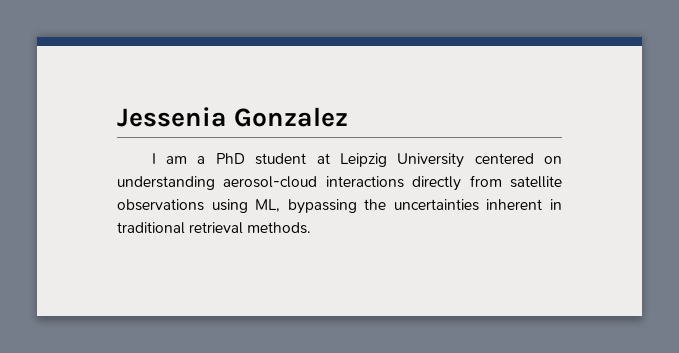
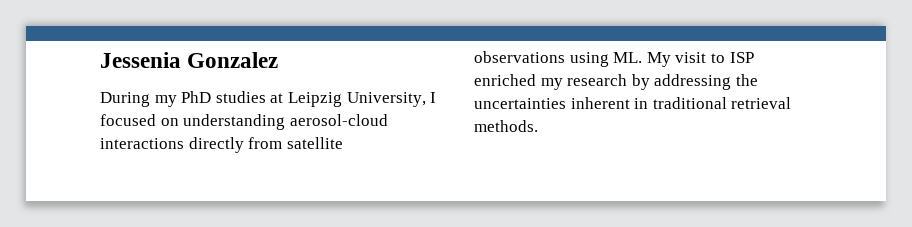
[151,153,534,168] I am a PhD student at Leipzig University centered -> [100,91,437,107] [100,114,156,126] During my PhD studies at Leipzig University, I focused
[255,199,357,214] ML, bypassing -> [613,52,754,67] [474,74,732,90] ML. My visit to ISP enriched my research by addressing

